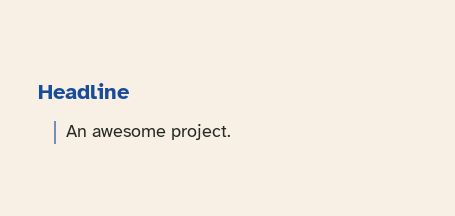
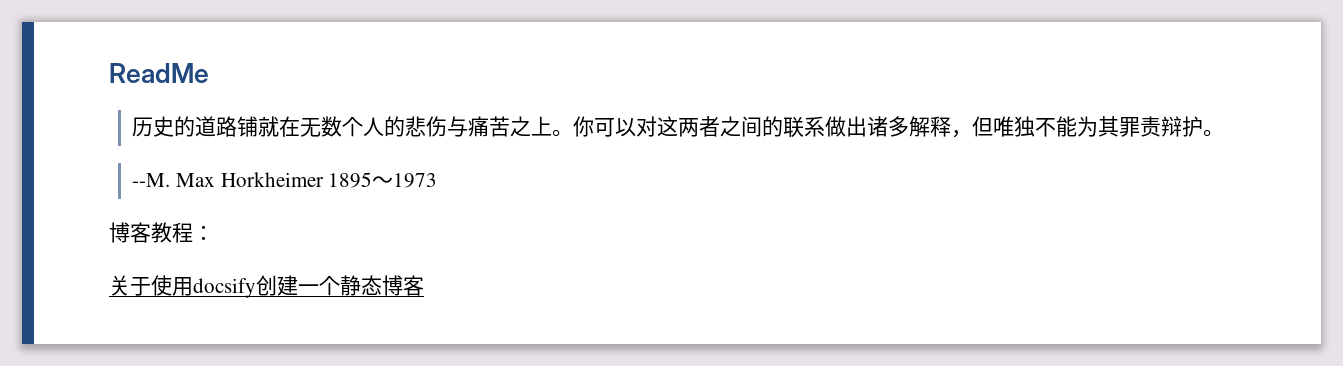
[38,83,130,99] [66,124,232,140] Headline // An awesome project. -> [109,63,209,83] [132,116,1225,138] [132,172,438,188] [109,222,214,243] [109,275,424,298] ReadMe // 历史的道路铺就在无数个人的悲伤与痛苦之上。你可以对这两者之间的联系做出诸多解释，但唯独不能为其罪责辩护。 // --M. Max Horkheimer 1895～1973 // 博客教程： // 关于使用docsify创建一个静态博客

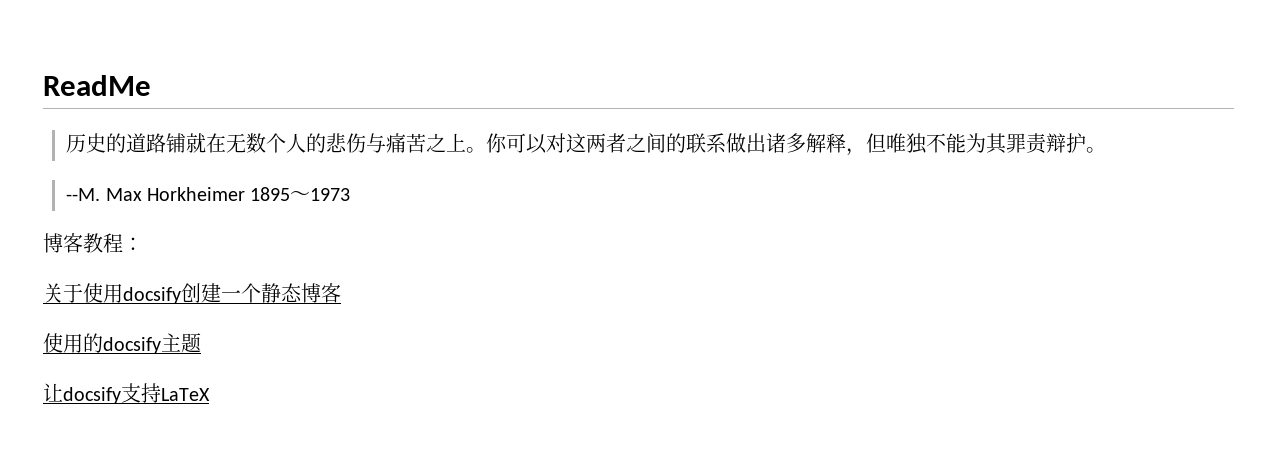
(424, 285) none -> [43,333,201,354] [43,383,210,404] // 使用的docsify主题 // 让docsify支持LaTeX

